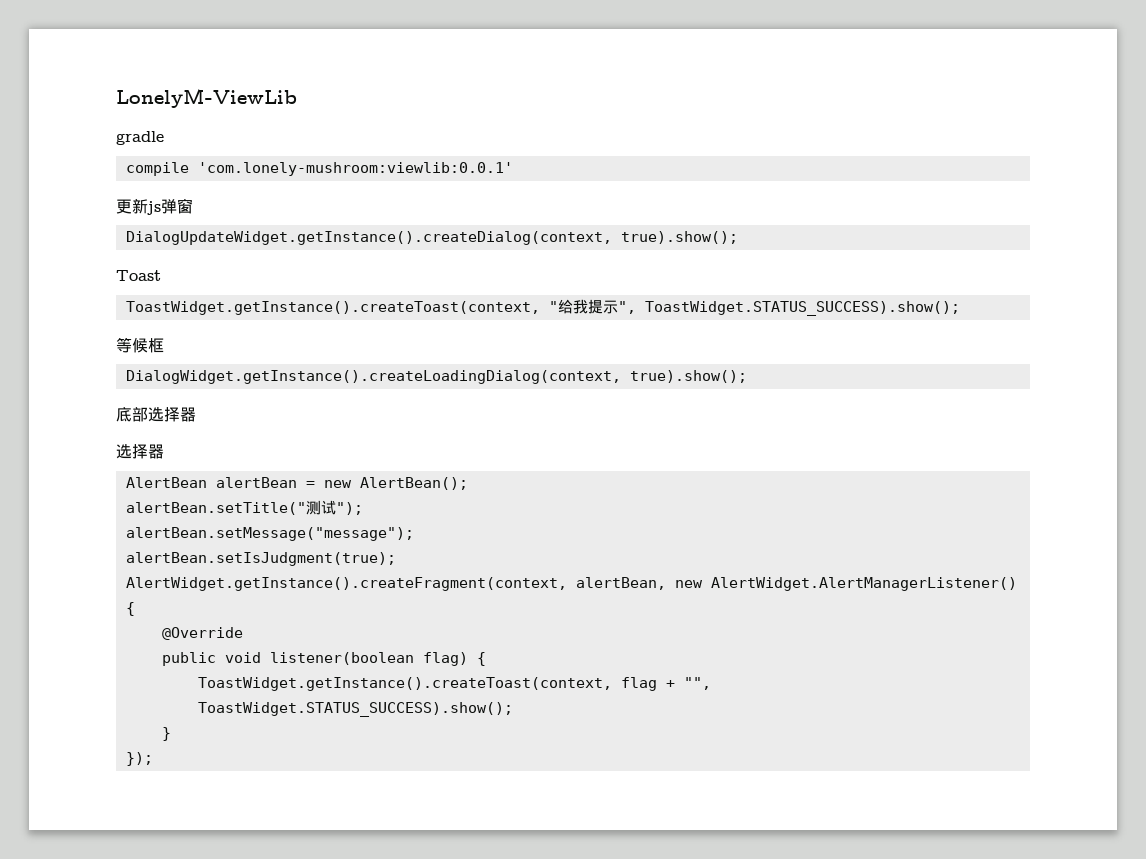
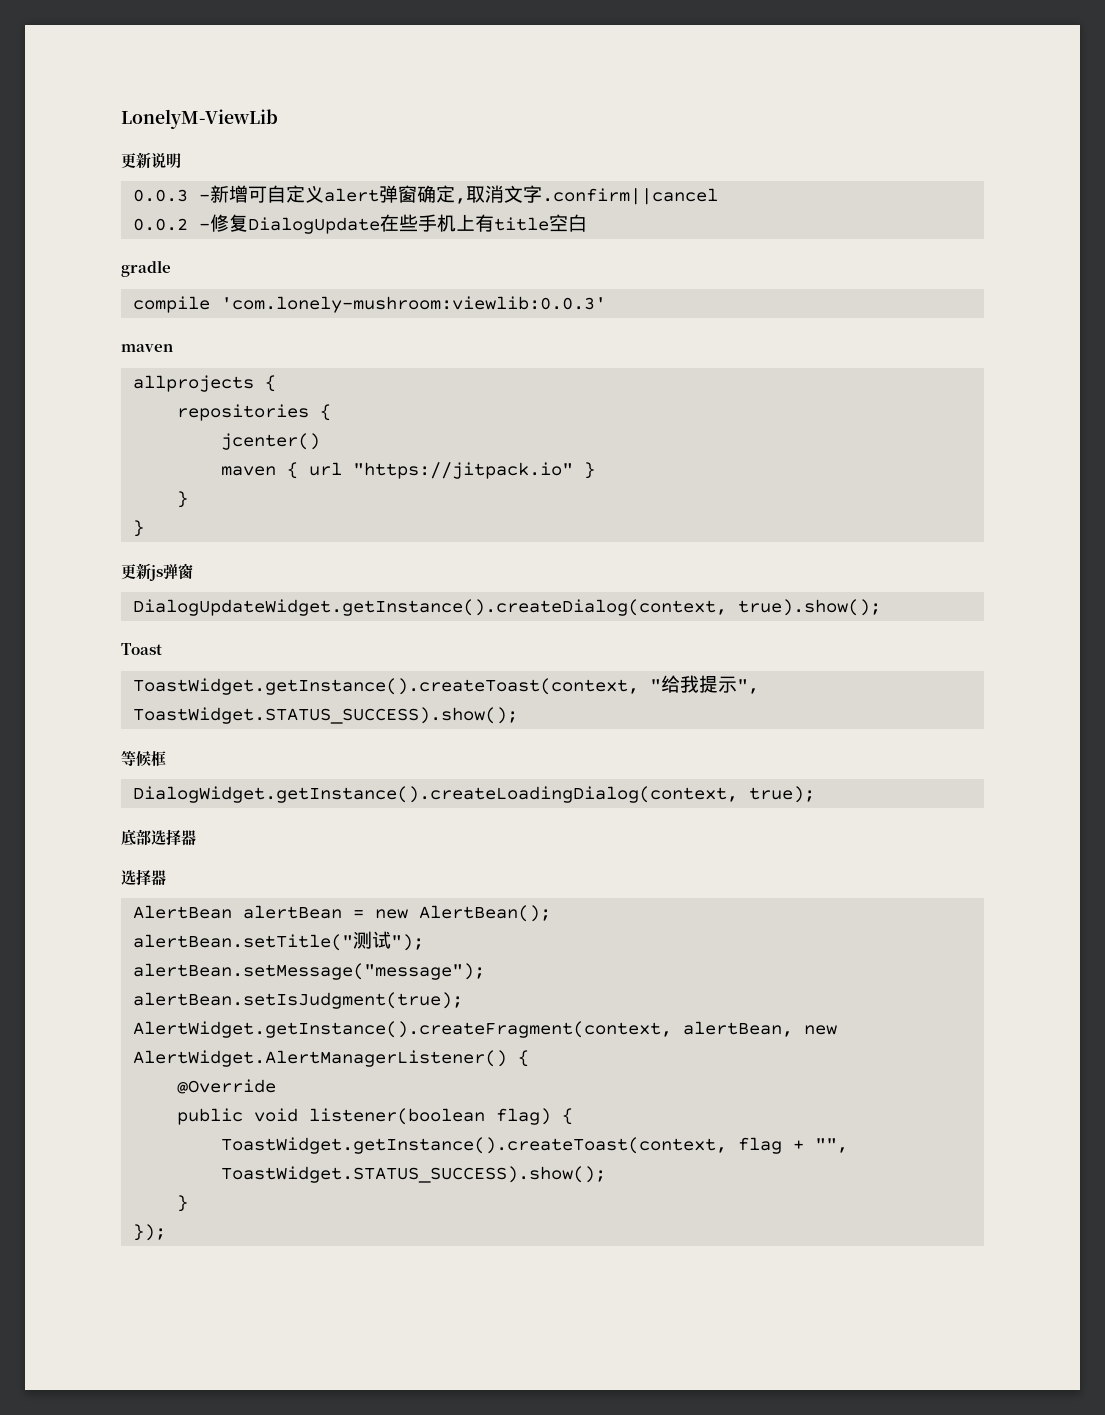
[116,131,164,145] [125,162,513,176] gradle // compile 'com.lonely-mushroom:viewlib:0.0.1' -> [121,152,181,169] [132,185,718,205] [132,214,587,234] [121,260,171,277] [132,296,606,313] [121,344,173,352] [132,375,276,392] [176,404,331,421] [220,433,320,450] [220,462,595,479] [176,491,188,508] [132,520,144,537] 更新说明 // 0.0.3 -新增可自定义alert弹窗确定,取消文字.confirm||cancel // 0.0.2 -修复DialogUpdate在些手机上有title空白 // gradle // compile 'com.lonely-mushroom:viewlib:0.0.3' // maven // allprojects { // repositories { // jcenter() // maven { url "https://jitpack.io" } // } // }
[629,370,747,383] true).show(); -> [748,786,815,803] true);

